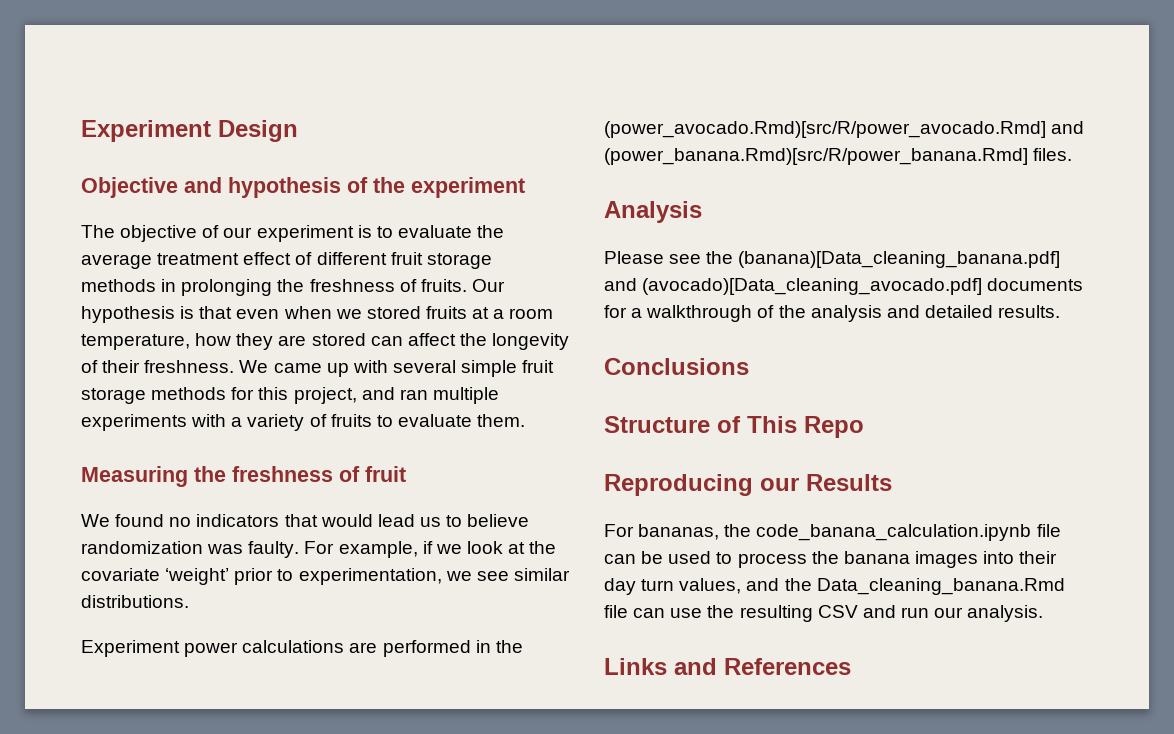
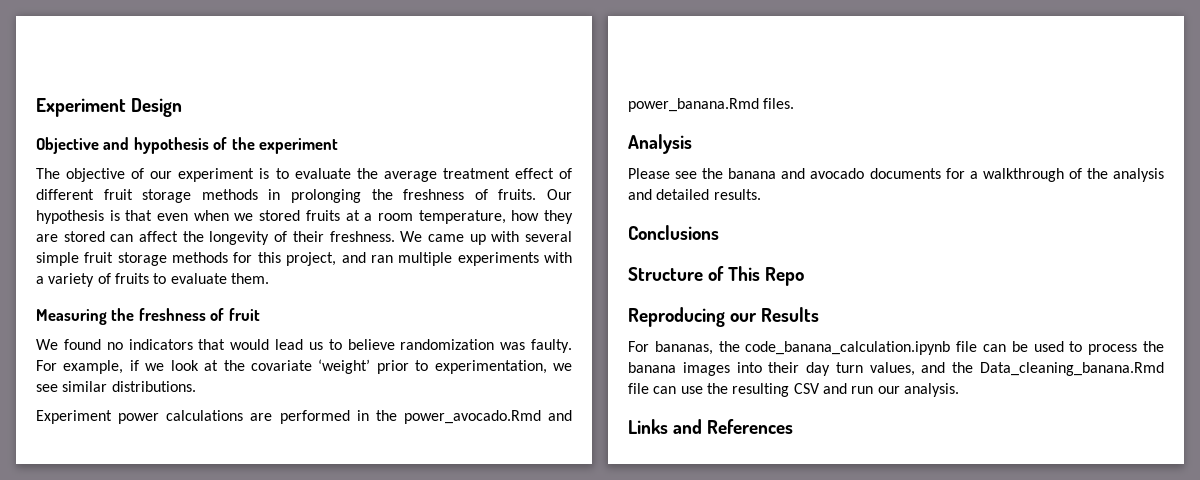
[604,121,1085,138] [604,148,1028,165] (power_avocado.Rmd)[src/R/power_avocado.Rmd] and (power_banana.Rmd)[src/R/power_banana.Rmd] -> [403,410,572,424] [628,98,759,112] power_avocado.Rmd and power_banana.Rmd
[738,251,1061,268] [604,278,983,295] (banana)[Data_cleaning_banana.pdf] and (avocado)[Data_cleaning_avocado.pdf] -> [728,168,865,179] banana and avocado

